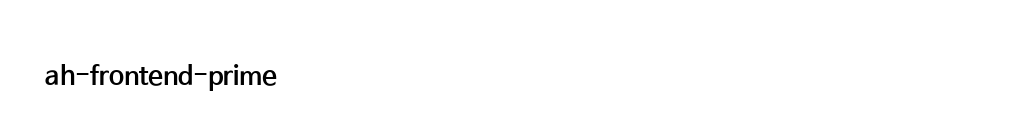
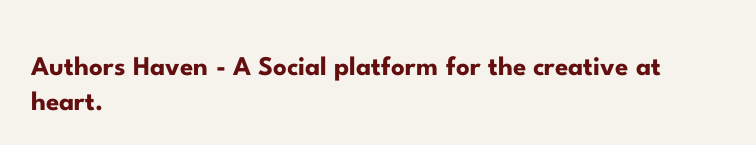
[45,64,277,91] ah-frontend-prime -> [30,56,661,81] [31,91,103,111] Authors Haven - A Social platform for the creative at heart.

